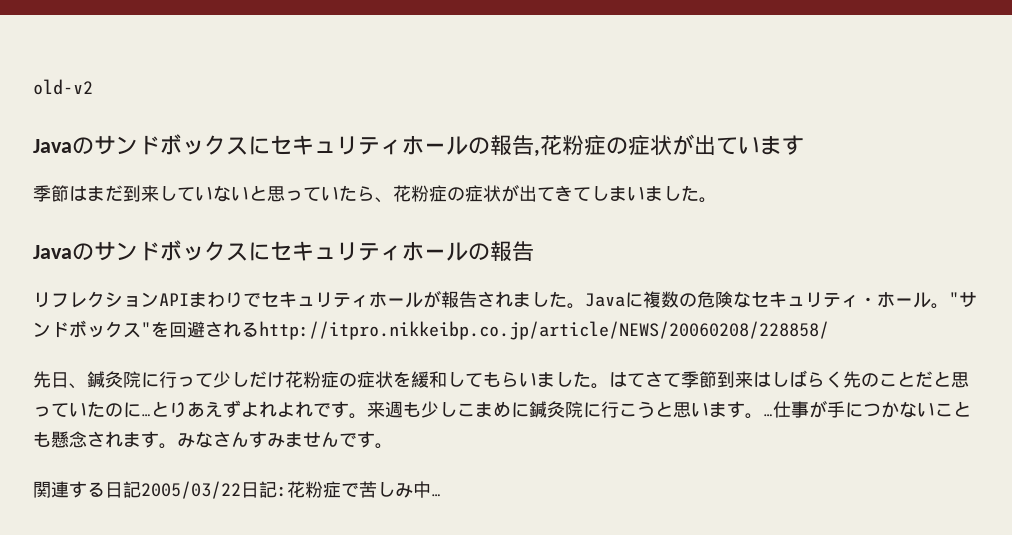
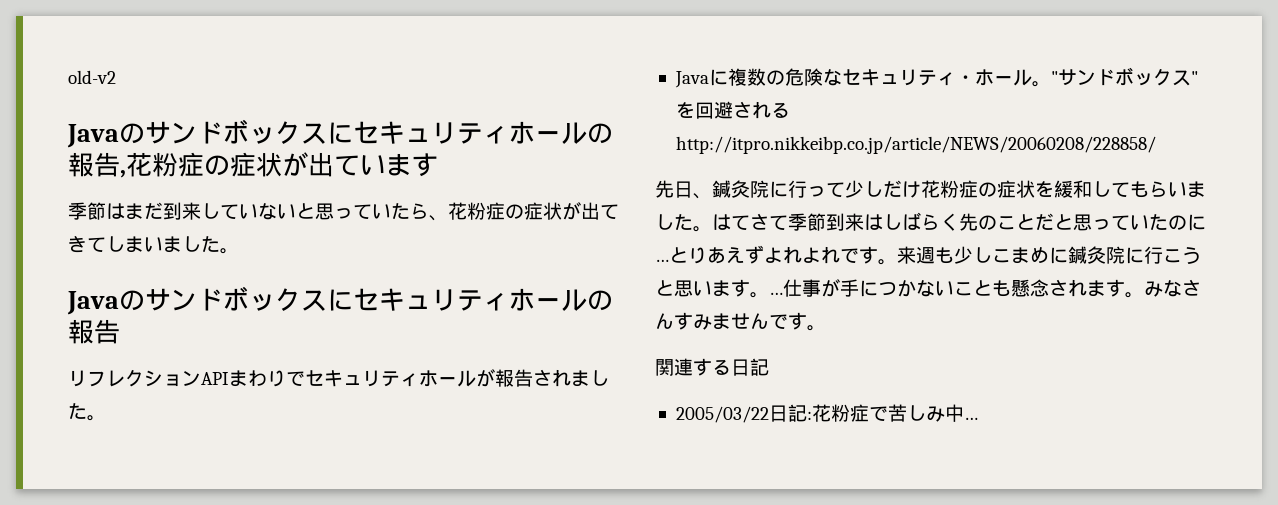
(585, 306) none -> (106, 418) //
(141, 489) none -> (769, 367) //

